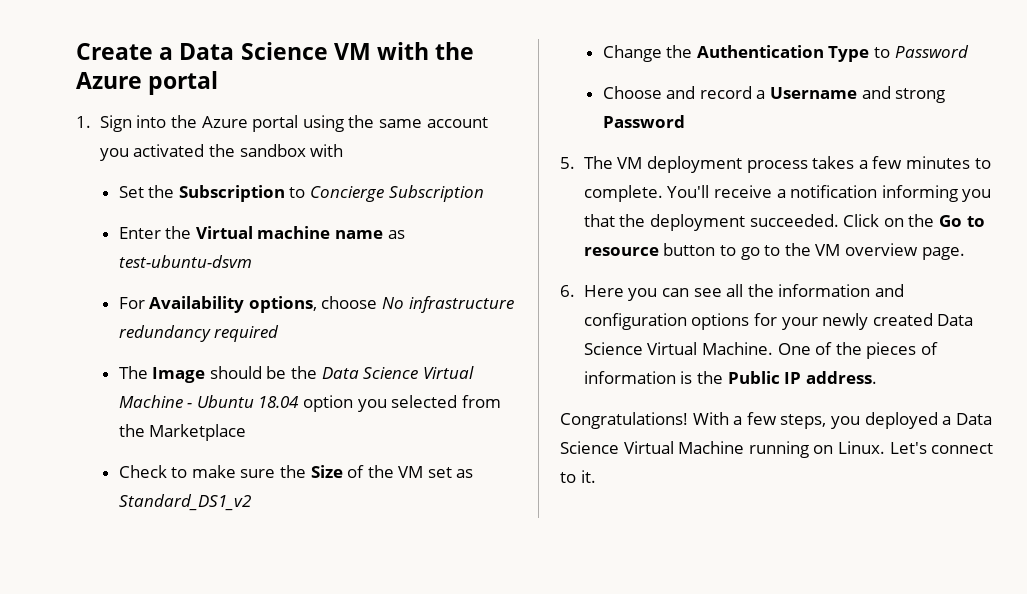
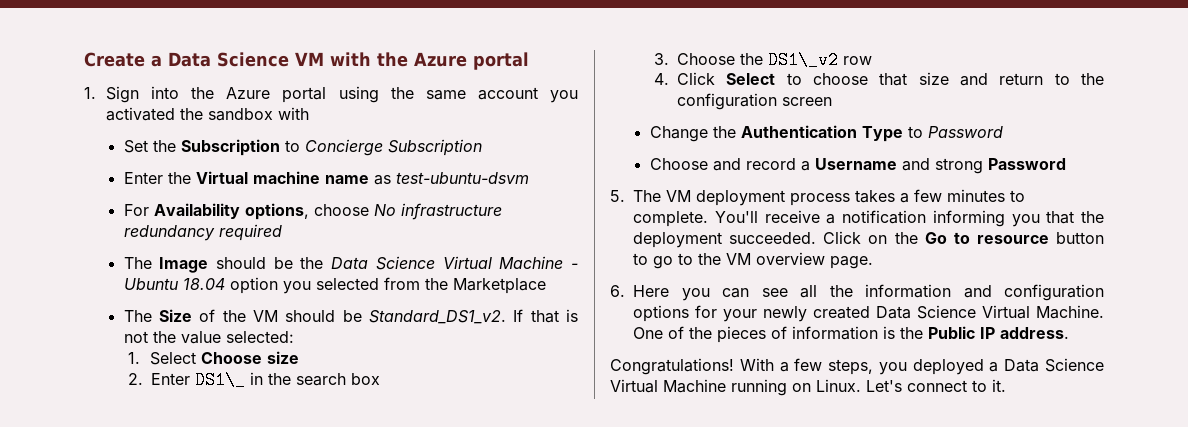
[118,465,474,478] [118,494,251,511] Check to make sure the Size of the VM set as Standard_DS1_v2 -> [123,309,578,324] [123,331,294,344] [127,351,299,365] [127,371,380,389] [653,51,872,69] [653,72,1104,86] [676,93,832,110] The Size of the VM should be Standard_DS1_v2. If that is not the value selected: // 1. Select Choose size // 2. Enter DS1\_ in the search box // 3. Choose the DS1\_v2 row // 4. Click Select to choose that size and return to the configuration screen

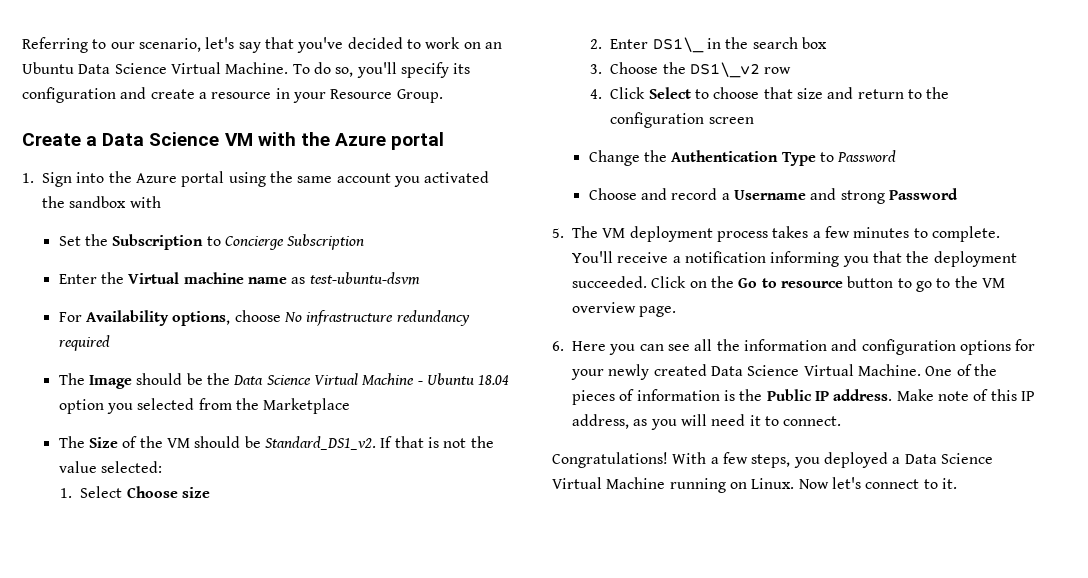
(84, 59) none -> [22,37,502,53] [22,62,471,78] [22,87,443,103] Referring to our scenario, let's say that you've decided to work on an Ubuntu Data Science Virtual Machine. To do so, you'll specify its configuration and create a resource in your Resource Group. //
(1069, 333) none -> [896,389,1035,401] [572,414,842,430] Make note of this IP address, as you will need it to connect.
[866,380,902,392] Let's -> [798,477,861,489] Now let's

